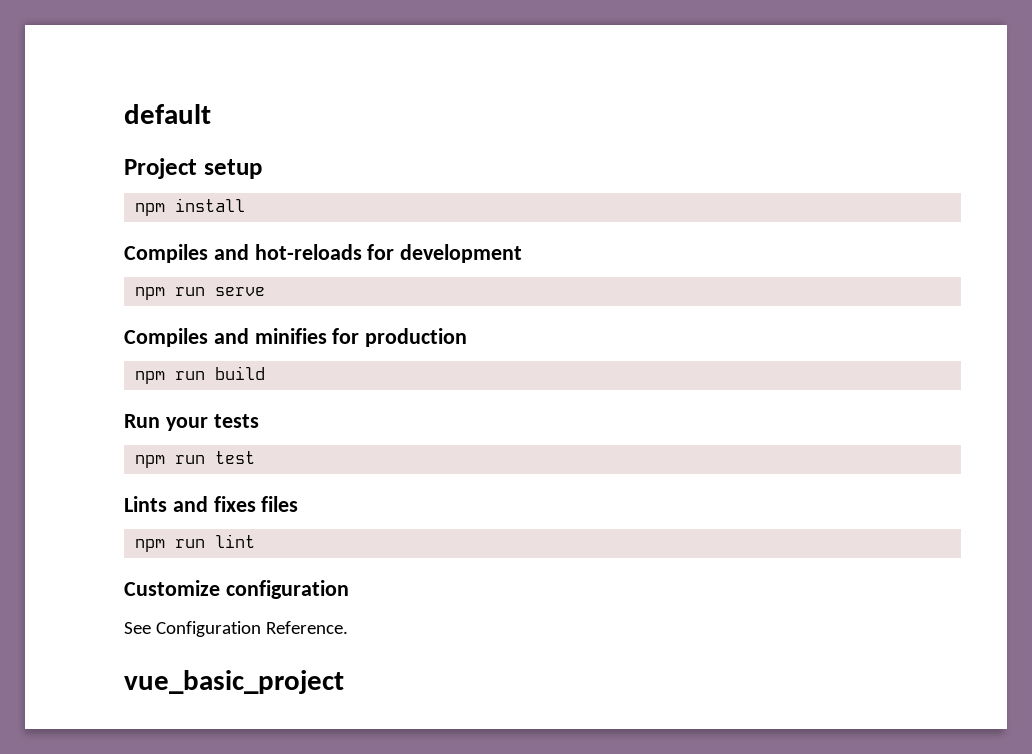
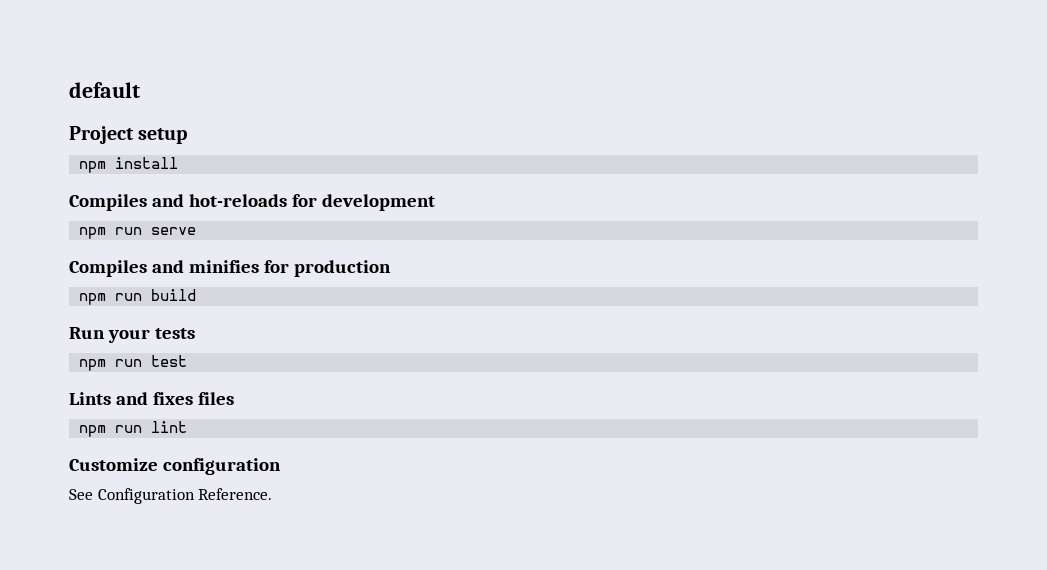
[124,670,344,694] // vue_basic_project -> (273, 494) none

